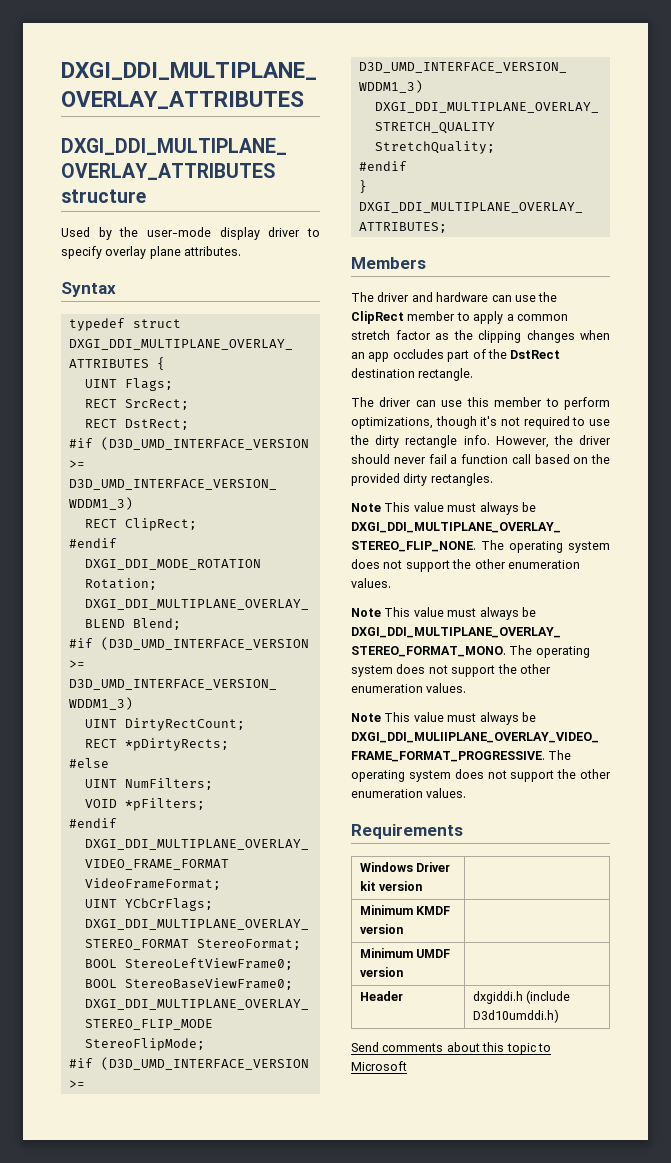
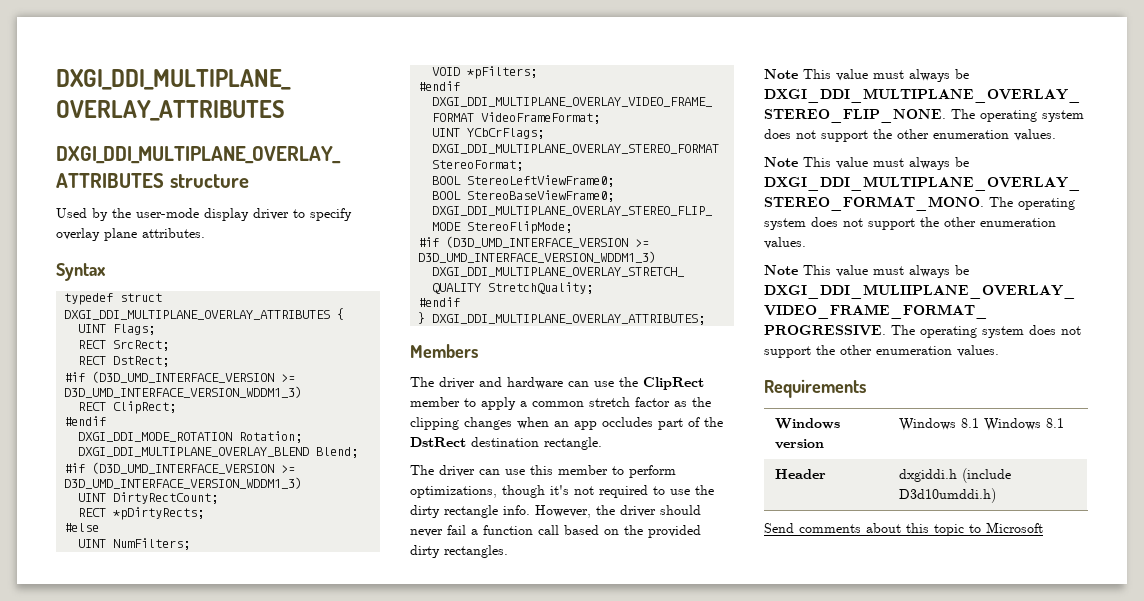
[415,862,450,872] [359,881,422,891] [359,905,450,915] [359,924,403,934] [359,948,450,958] [359,967,403,977] Driver kit version | // Minimum KMDF version | // Minimum UMDF version | -> [774,439,824,449] [898,418,1064,431] version | Windows 8.1 Windows 8.1

